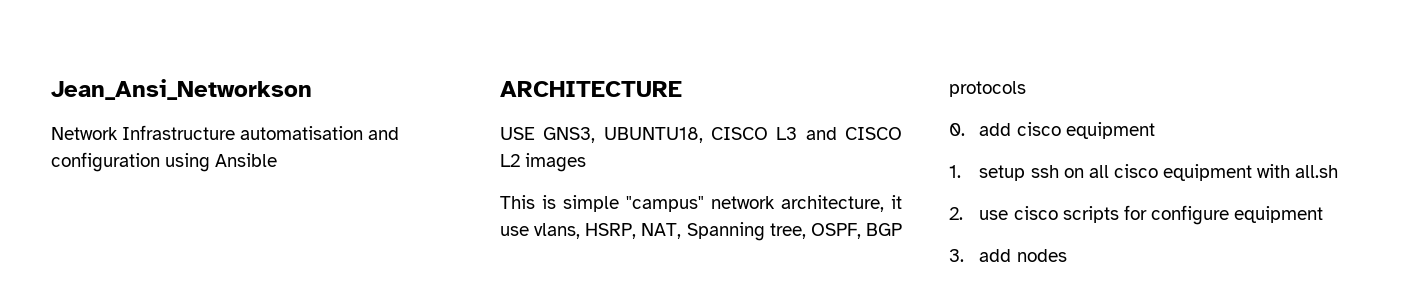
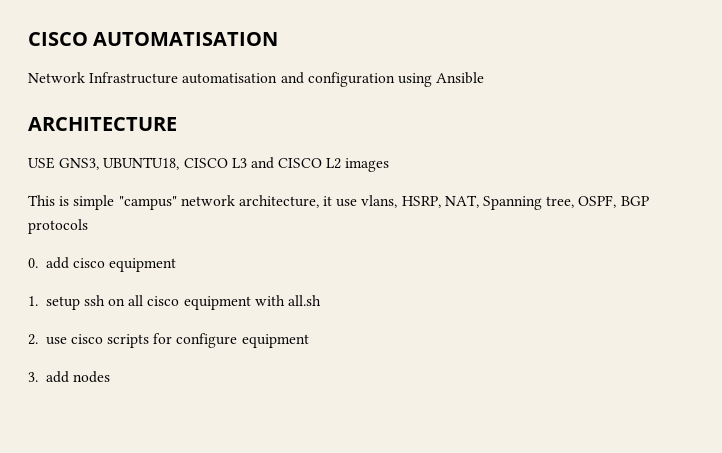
[51,79,312,100] Jean_Ansi_Networkson -> [28,32,279,46] CISCO AUTOMATISATION

